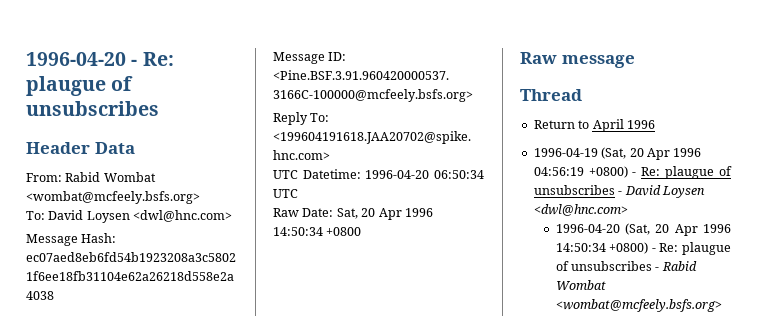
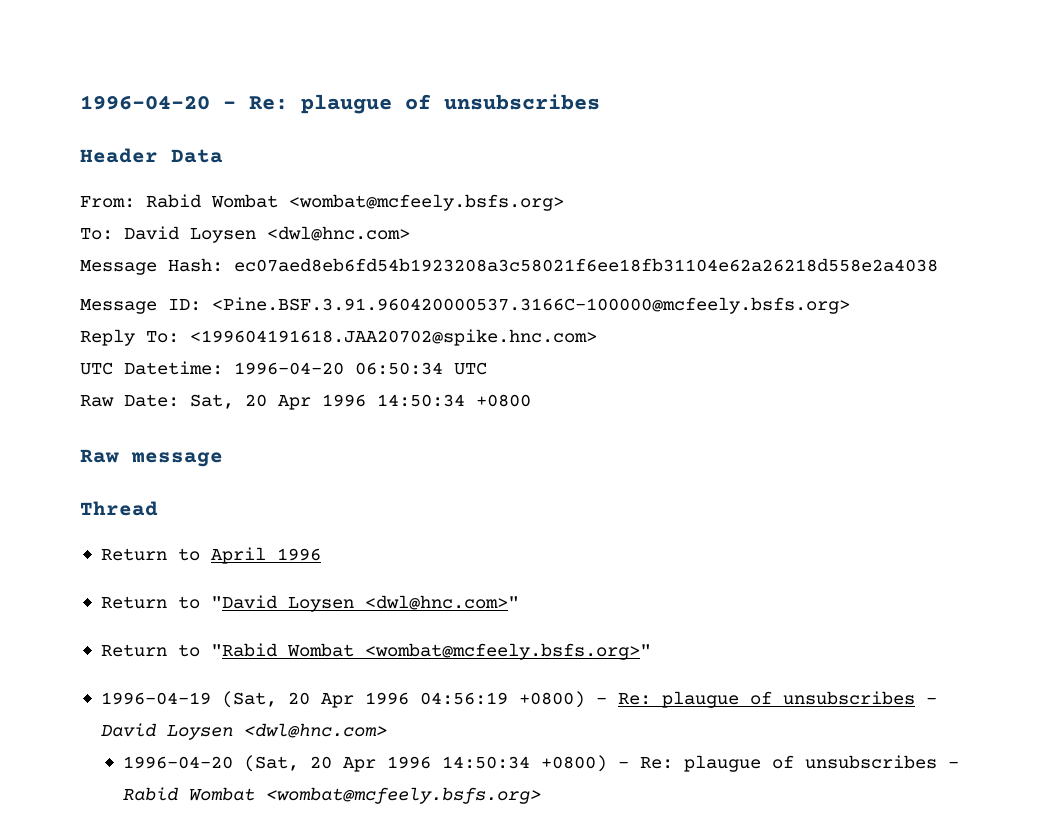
(655, 124) none -> [100,595,519,612] [100,643,651,660] // Return to "David Loysen <dwl@hnc.com>" // Return to "Rabid Wombat <wombat@mcfeely.bsfs.org>"

